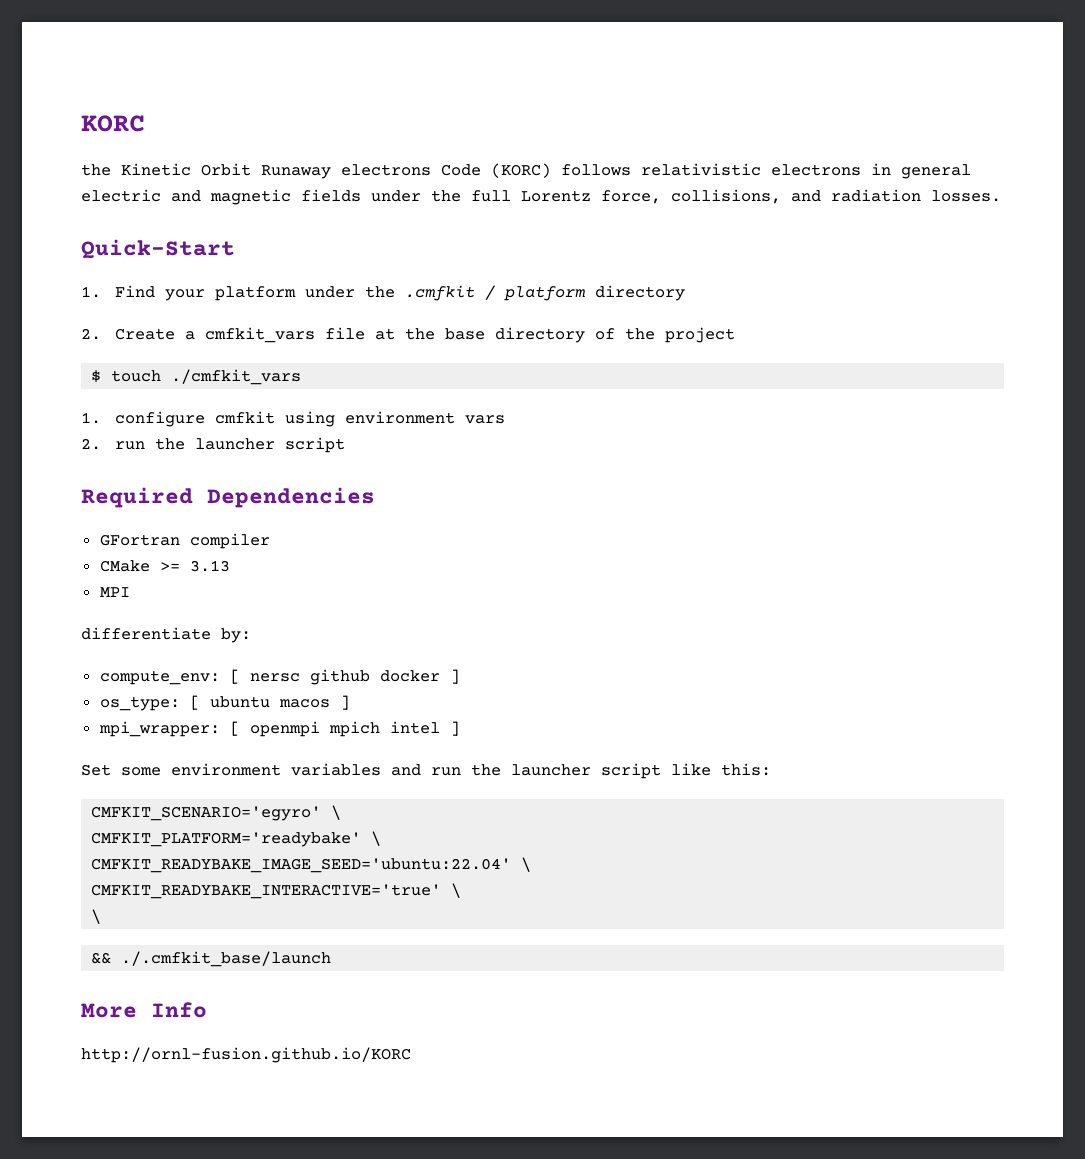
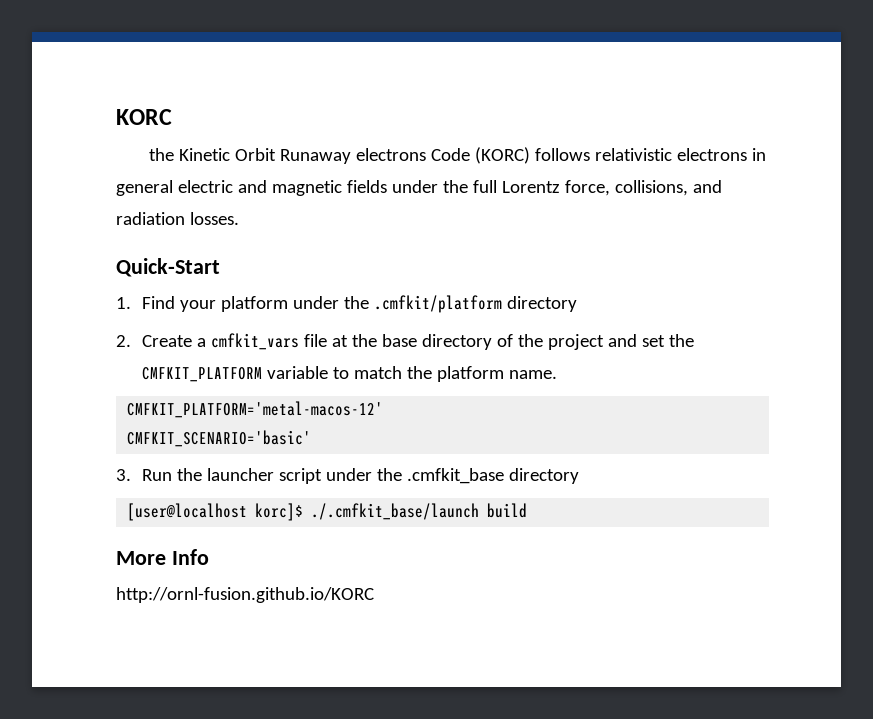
[404,285,585,301] .cmfkit / platform -> [373,295,502,313] .cmfkit/platform
[91,369,302,385] [81,411,505,427] [81,437,345,453] [81,487,375,508] [99,533,270,549] [99,560,230,572] [99,587,130,597] [81,627,251,643] [99,669,460,685] [99,695,350,711] [98,721,460,737] [81,763,771,779] [91,805,342,821] [91,831,382,847] [91,857,532,873] [91,883,462,899] [91,909,102,924] [91,952,112,964] // $ touch ./cmfkit_vars // 1. configure cmfkit using environment vars // 2. run the launcher script // Required Dependencies // GFortran compiler // CMake >= 3.13 // MPI // differentiate by: // compute_env: [ nersc github docker ] // os_type: [ ubuntu macos ] // mpi_wrapper: [ openmpi mpich intel ] // Set some environment variables and run the launcher script like this: // CMFKIT_SCENARIO='egyro' \ // CMFKIT_PLATFORM='readybake' \ // CMFKIT_READYBAKE_IMAGE_SEED='ubuntu:22.04' \ // CMFKIT_READYBAKE_INTERACTIVE='true' \ // \ // && -> [607,334,694,347] [142,366,557,382] [127,401,384,418] [127,430,312,447] [116,468,579,484] [127,503,304,521] and set the CMFKIT_PLATFORM variable to match the platform name. // CMFKIT_PLATFORM='metal-macos-12' // CMFKIT_SCENARIO='basic' // 3. Run the launcher script under the .cmfkit_base directory // [user@localhost korc]$
(332, 959) none -> [487,503,528,518] build

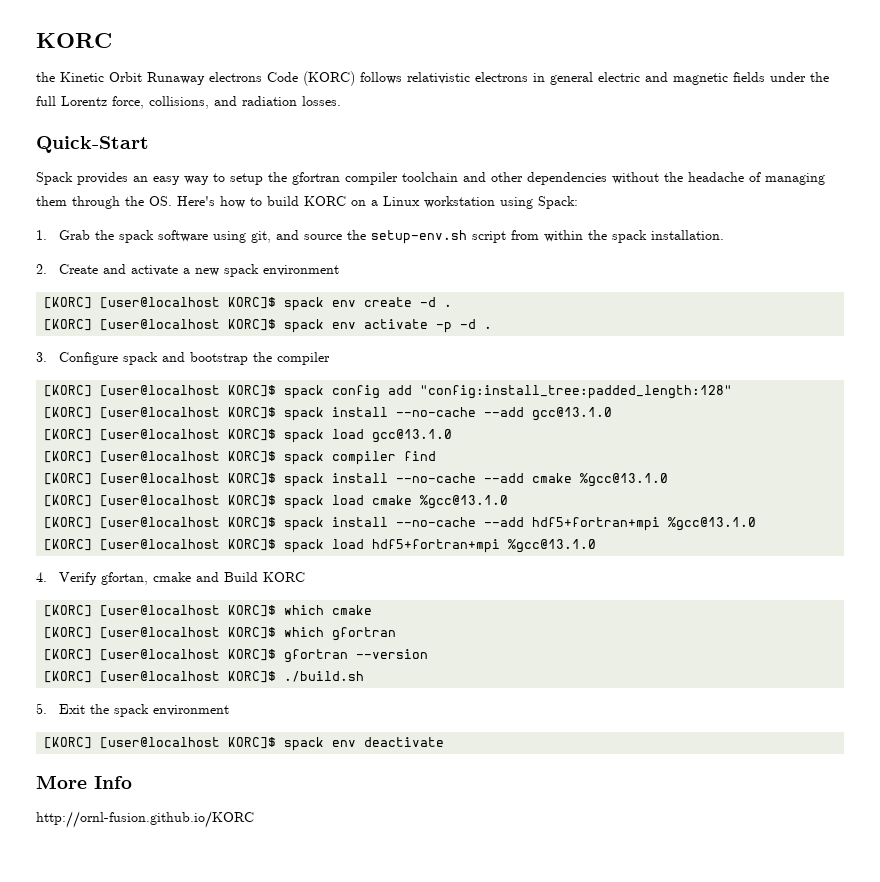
[116,295,577,313] [116,333,694,350] [142,366,557,382] [127,401,384,418] [127,430,312,447] [116,468,579,484] [127,503,528,521] 1. Find your platform under the .cmfkit/platform directory // 2. Create a cmfkit_vars file at the base directory of the project and set the CMFKIT_PLATFORM variable to match the platform name. // CMFKIT_PLATFORM='metal-macos-12' // CMFKIT_SCENARIO='basic' // 3. Run the launcher script under the .cmfkit_base directory // [user@localhost korc]$ ./.cmfkit_base/launch build -> [36,172,825,185] [36,196,578,209] [36,230,725,244] [36,264,340,277] [44,297,453,311] [44,319,493,333] [36,352,331,365] [44,385,733,399] [44,407,613,421] [44,429,453,443] [44,451,437,465] [44,473,669,487] [44,495,509,509] [44,517,757,531] [44,539,597,553] [36,572,306,585] [44,605,373,617] [44,627,397,641] [44,649,429,663] [44,671,365,683] [36,703,230,717] [44,737,445,751] Spack provides an easy way to setup the gfortran compiler toolchain and other dependencies without the headache of managing them through the OS. Here's how to build KORC on a Linux workstation using Spack: // 1. Grab the spack software using git, and source the setup-env.sh script from within the spack installation. // 2. Create and activate a new spack environment // [KORC] [user@localhost KORC]$ spack env create -d . // [KORC] [user@localhost KORC]$ spack env activate -p -d . // 3. Configure spack and bootstrap the compiler // [KORC] [user@localhost KORC]$ spack config add "config:install_tree:padded_length:128" // [KORC] [user@localhost KORC]$ spack install --no-cache --add gcc@13.1.0 // [KORC] [user@localhost KORC]$ spack load gcc@13.1.0 // [KORC] [user@localhost KORC]$ spack compiler find // [KORC] [user@localhost KORC]$ spack install --no-cache --add cmake %gcc@13.1.0 // [KORC] [user@localhost KORC]$ spack load cmake %gcc@13.1.0 // [KORC] [user@localhost KORC]$ spack install --no-cache --add hdf5+fortran+mpi %gcc@13.1.0 // [KORC] [user@localhost KORC]$ spack load hdf5+fortran+mpi %gcc@13.1.0 // 4. Verify gfortan, cmake and Build KORC // [KORC] [user@localhost KORC]$ which cmake // [KORC] [user@localhost KORC]$ which gfortran // [KORC] [user@localhost KORC]$ gfortran --version // [KORC] [user@localhost KORC]$ ./build.sh // 5. Exit the spack environment // [KORC] [user@localhost KORC]$ spack env deactivate

